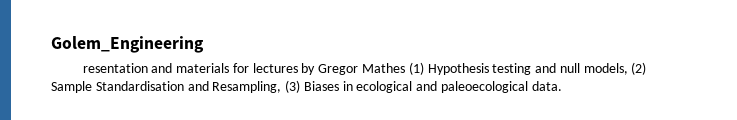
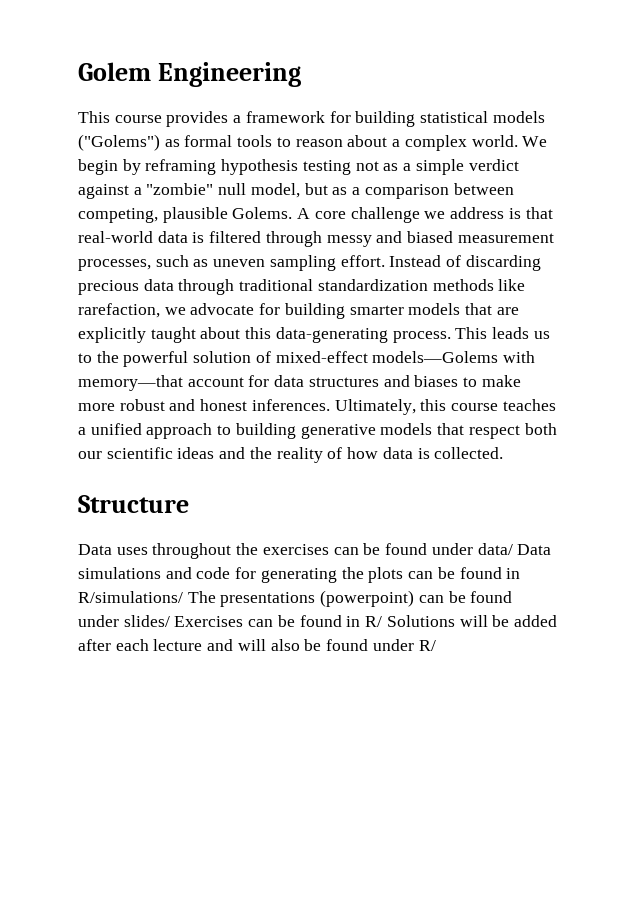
[51,36,204,53] [82,62,647,75] [51,80,562,93] Golem_Engineering // resentation and materials for lectures by Gregor Mathes (1) Hypothesis testing and null models, (2) Sample Standardisation and Resampling, (3) Biases in ecological and paleoecological data. -> [78,62,302,87] [78,111,545,127] [78,134,548,151] [78,159,519,175] [78,183,514,199] [78,207,553,223] [78,231,554,247] [78,255,541,271] [78,279,526,295] [78,303,519,319] [78,327,550,343] [78,351,536,367] [78,375,521,391] [78,399,556,415] [78,423,557,439] [78,447,504,463] [78,495,189,513] [78,543,552,559] [78,567,521,583] [78,590,513,607] [78,615,557,627] [78,639,436,651] Golem Engineering // This course provides a framework for building statistical models ("Golems") as formal tools to reason about a complex world. We begin by reframing hypothesis testing not as a simple verdict against a "zombie" null model, but as a comparison between competing, plausible Golems. A core challenge we address is that real-world data is filtered through messy and biased measurement processes, such as uneven sampling effort. Instead of discarding precious data through traditional standardization methods like rarefaction, we advocate for building smarter models that are explicitly taught about this data-generating process. This leads us to the powerful solution of mixed-effect models—Golems with memory—that account for data structures and biases to make more robust and honest inferences. Ultimately, this course teaches a unified approach to building generative models that respect both our scientific ideas and the reality of how data is collected. // Structure // Data uses throughout the exercises can be found under data/ Data simulations and code for generating the plots can be found in R/simulations/ The presentations (powerpoint) can be found under slides/ Exercises can be found in R/ Solutions will be added after each lecture and will also be found under R/

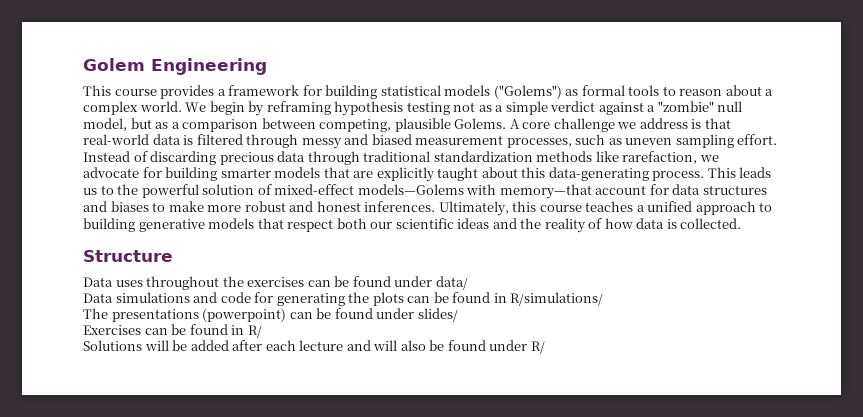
(513, 549) none -> (468, 283) //
(183, 597) none -> (604, 299) //
(170, 621) none -> (458, 315) //
(383, 621) none -> (262, 331) //

